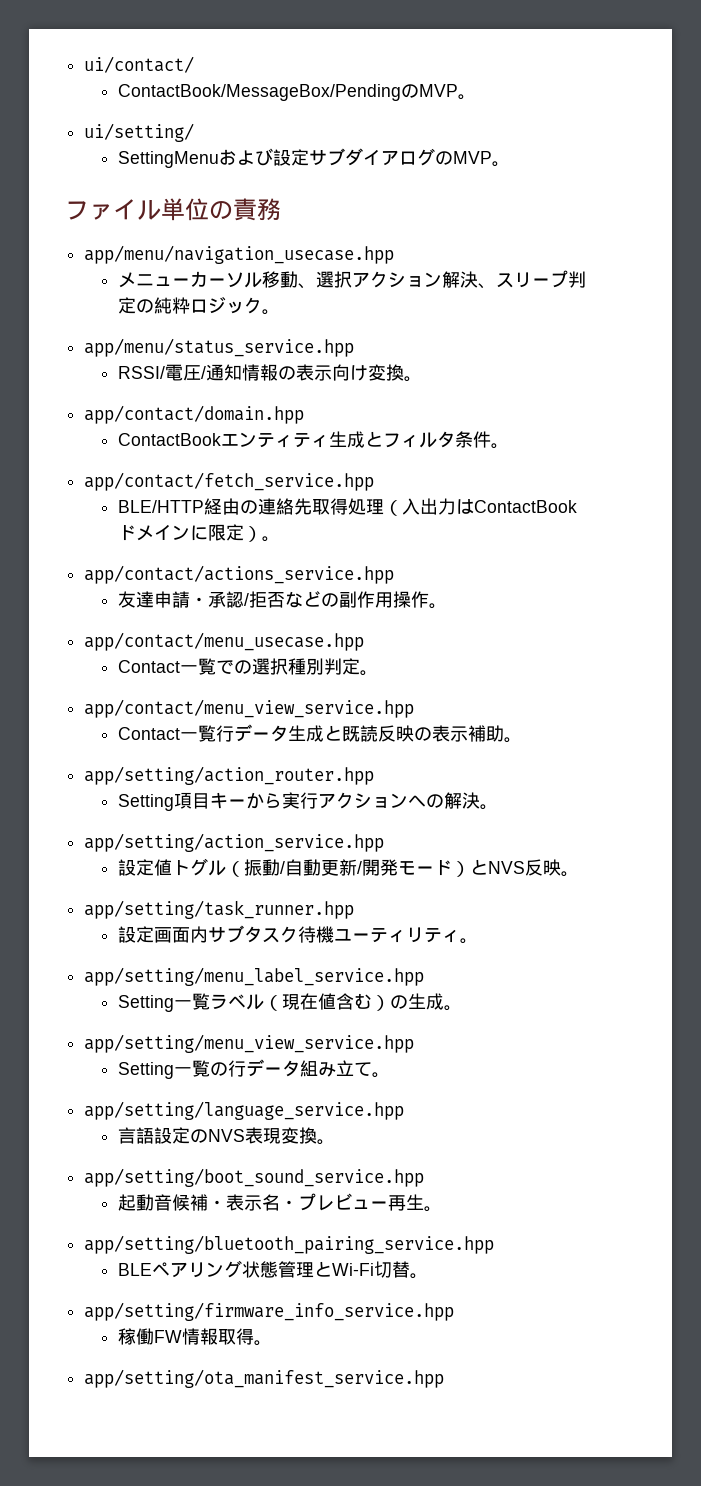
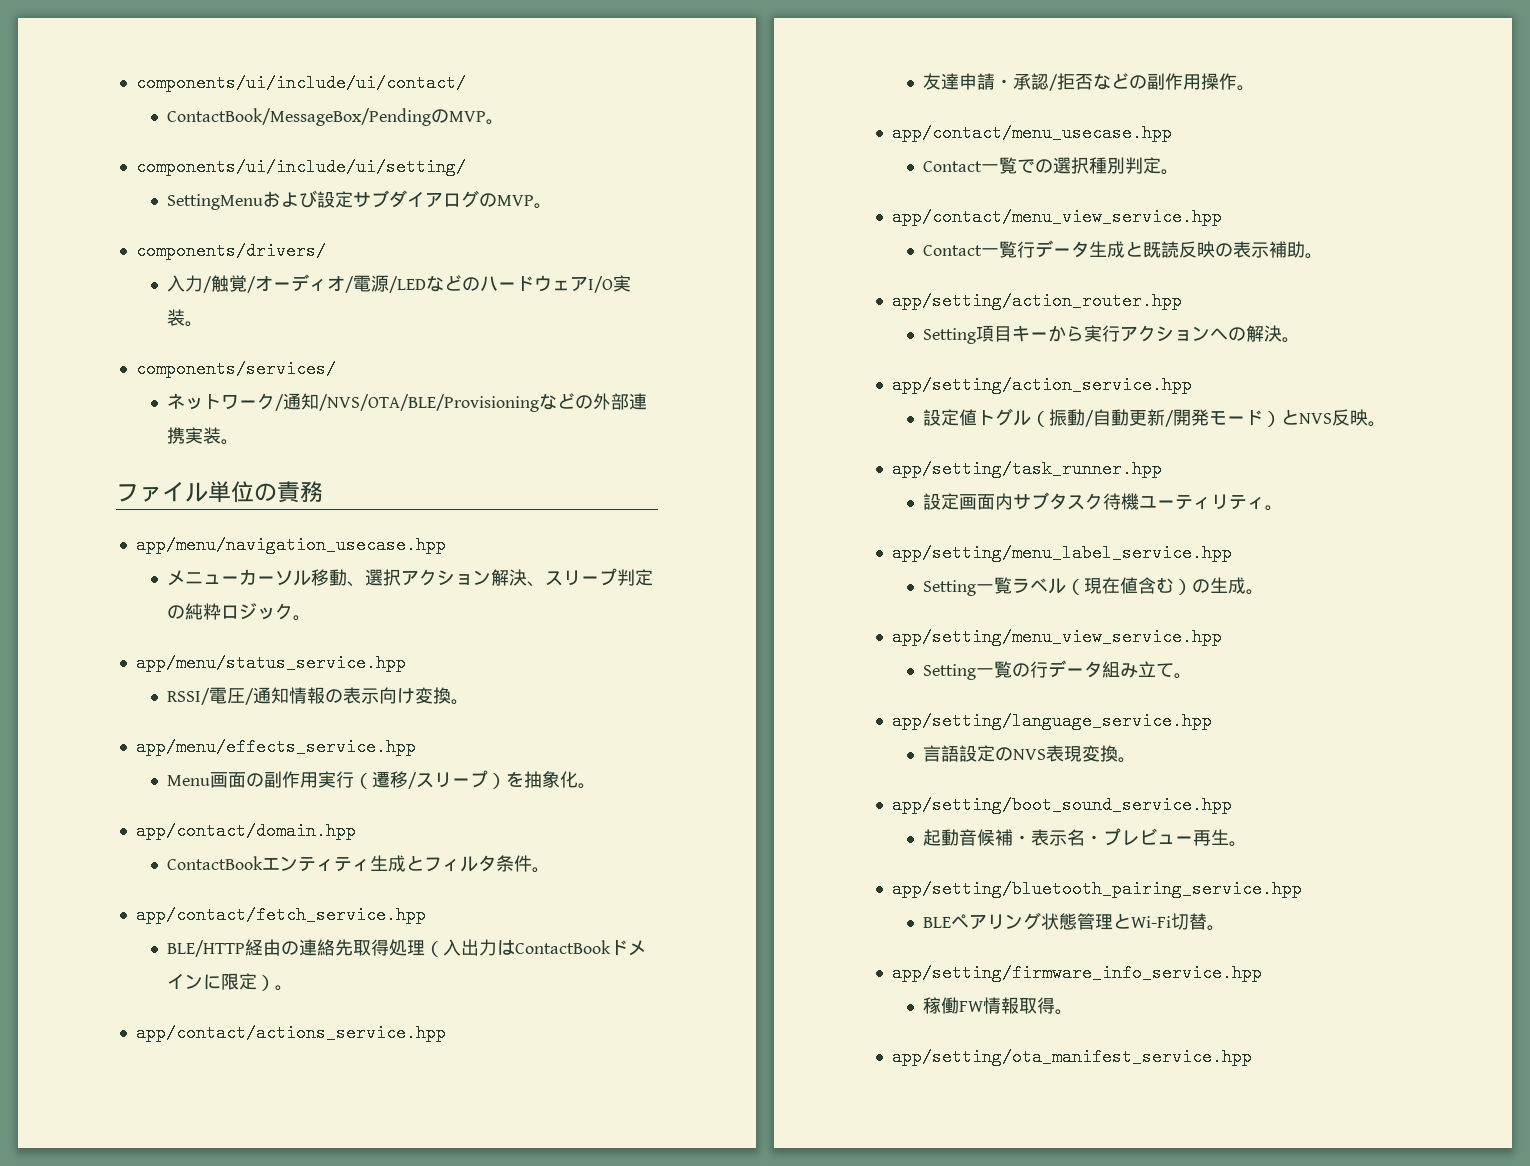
[84,56,195,73] ui/contact/ -> [135,74,466,92] components/ui/include/ui/contact/
[84,123,195,142] ui/setting/ -> [135,158,466,176] components/ui/include/ui/setting/
(510, 164) none -> [135,242,326,260] [167,274,632,293] [167,309,204,327] [135,360,336,378] [167,393,648,412] [167,427,240,445] // components/drivers/ // 入力/触覚/オーディオ/電源/LEDなどのハードウェアI/O実装。 // components/services/ // ネットワーク/通知/NVS/OTA/BLE/Provisioningなどの外部連携実装。
(422, 379) none -> [135,738,416,756] [167,770,597,789] // app/menu/effects_service.hpp // Menu画面の副作用実行（遷移/スリープ）を抽象化。

